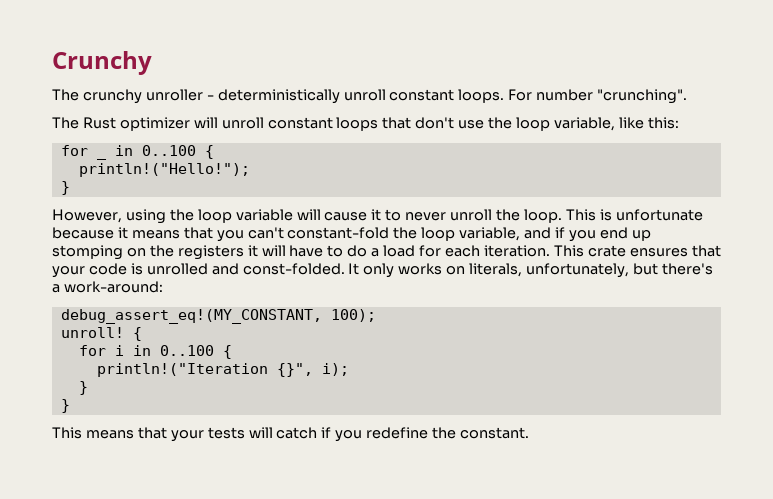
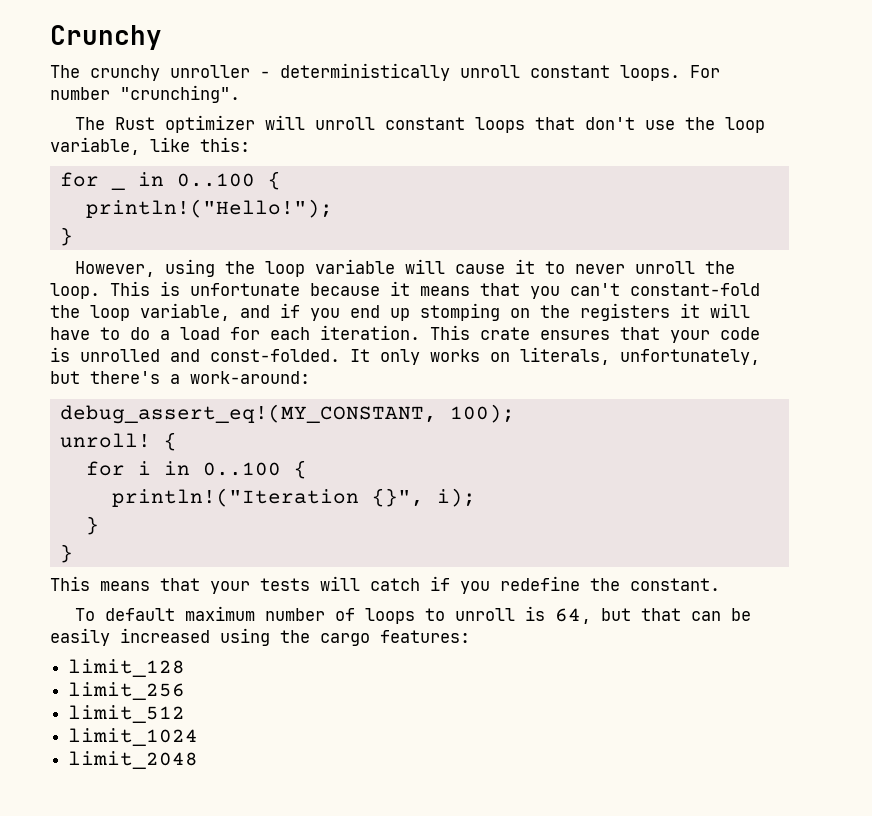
(530, 433) none -> [74,606,751,624] [50,628,470,646] [68,659,186,677] [68,682,186,700] [68,705,186,723] [68,728,199,746] [68,751,199,769] // To default maximum number of loops to unroll is 64, but that can be easily increased using the cargo features: // limit_128 // limit_256 // limit_512 // limit_1024 // limit_2048

